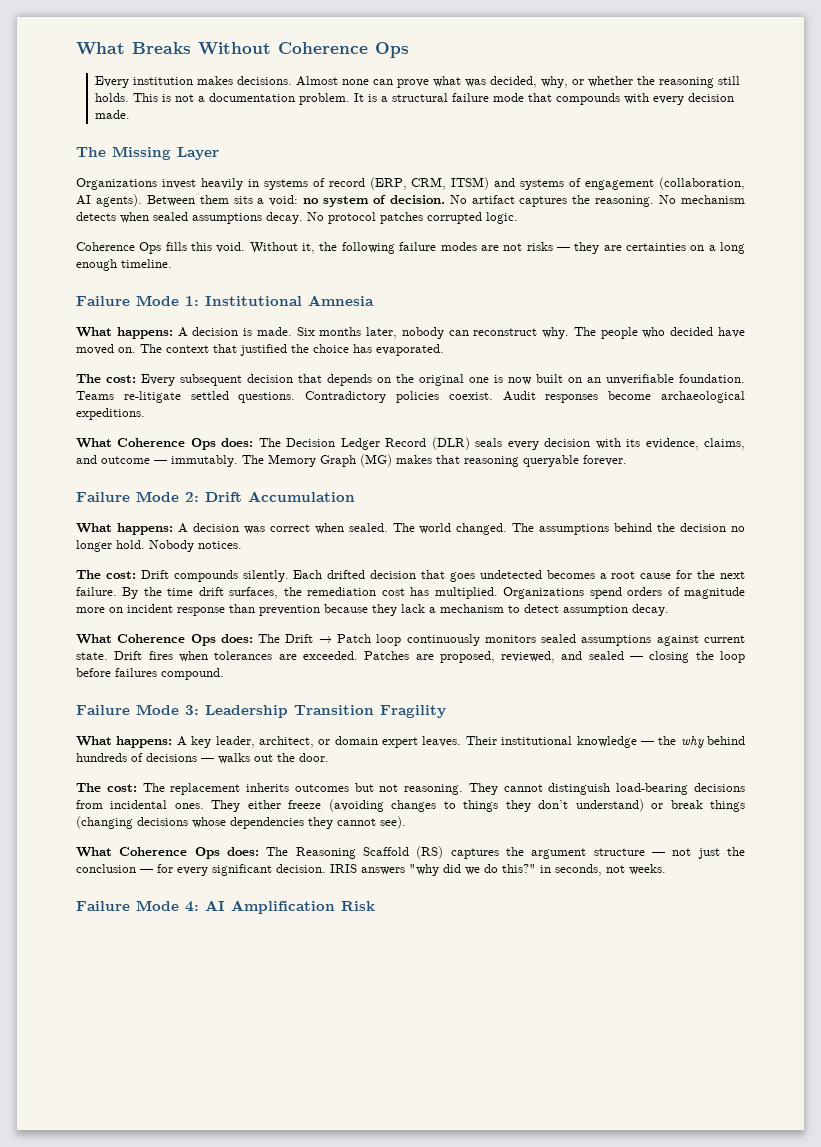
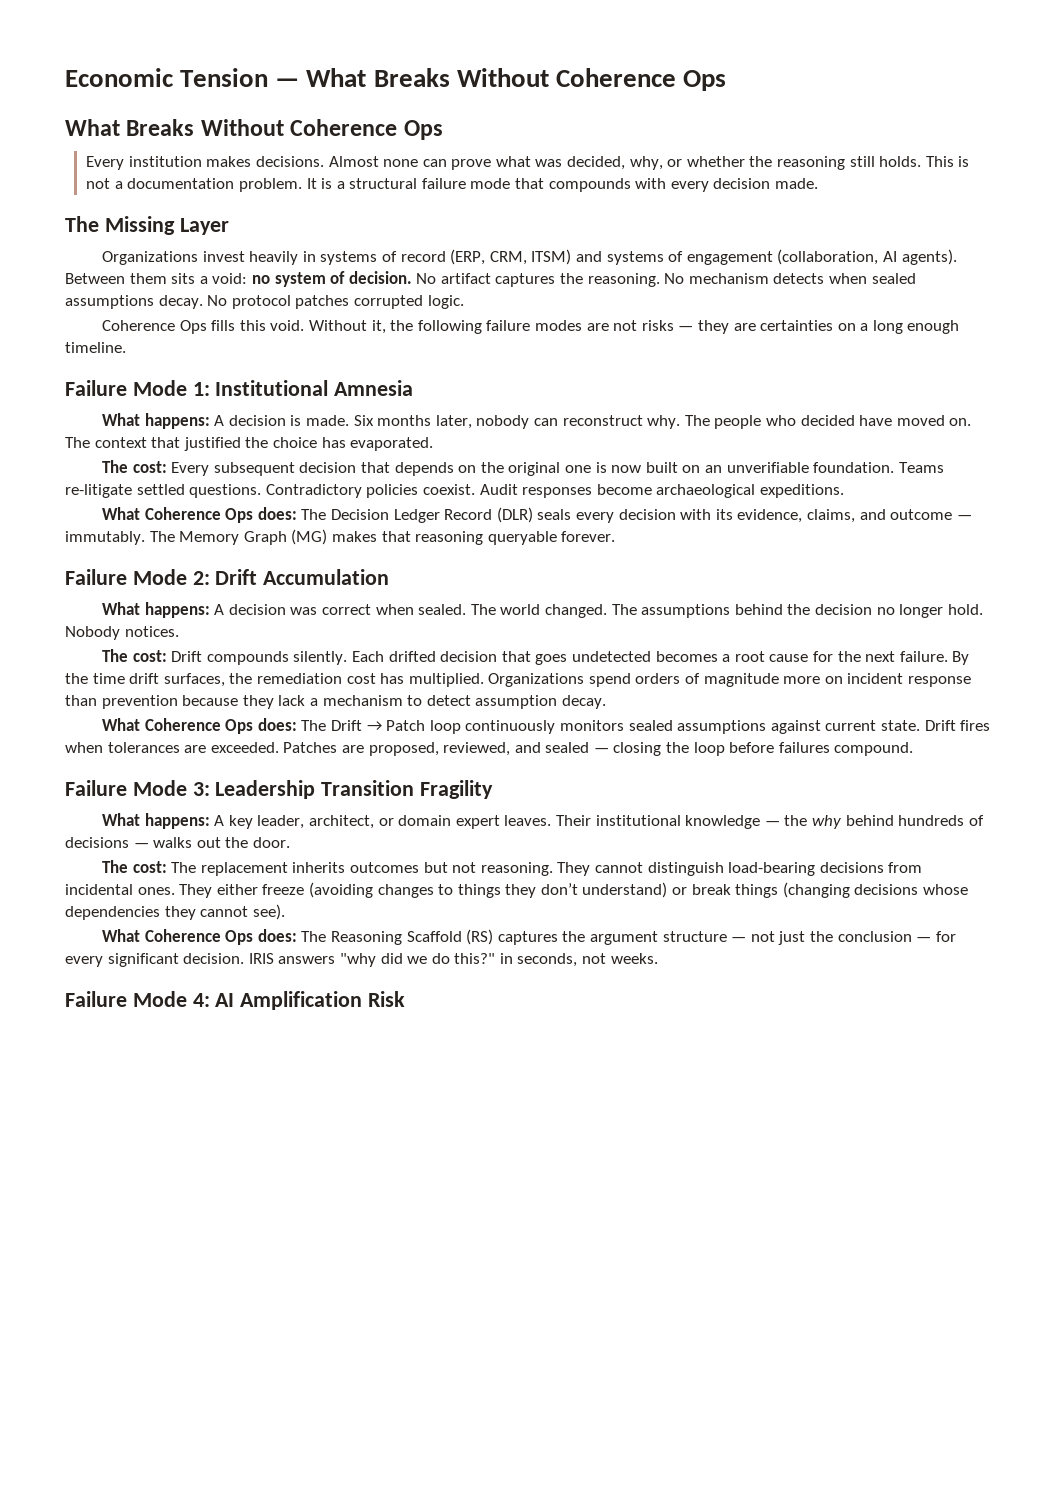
(76, 48) none -> [65,68,727,91] Economic Tension — What Breaks Without Coherence Ops //

